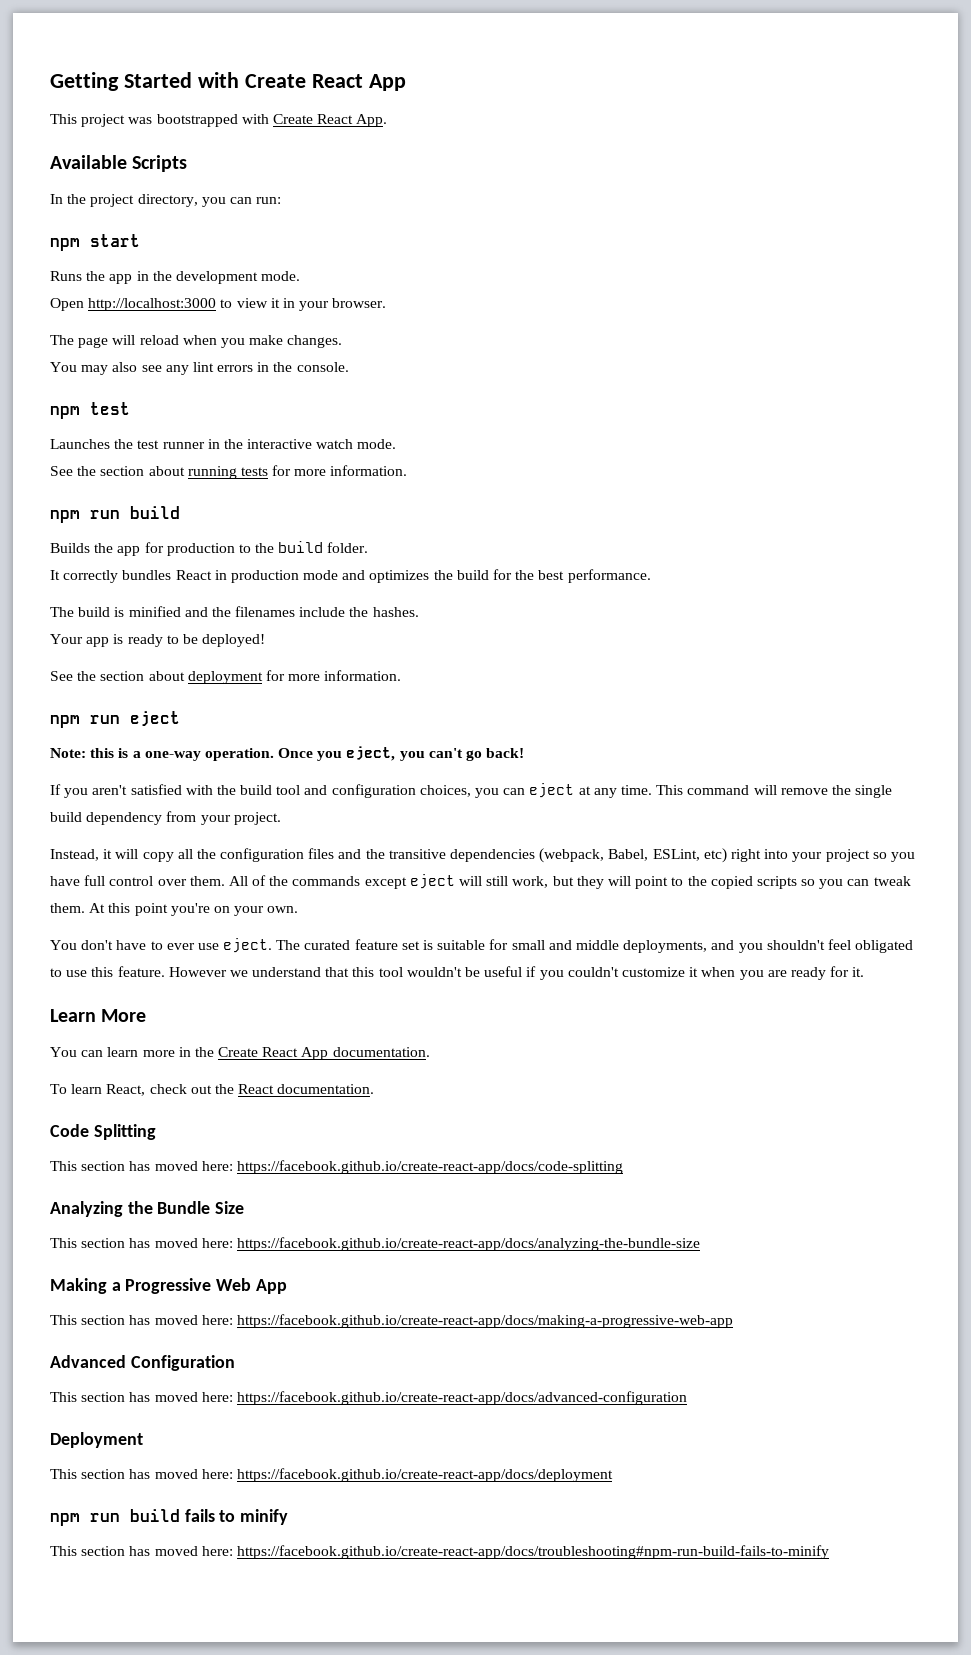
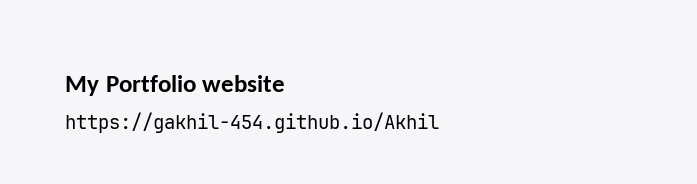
[50,72,406,91] [50,114,388,127] [50,155,188,172] [50,194,282,207] [50,234,140,251] [50,271,301,284] [50,298,387,311] [50,335,343,348] [50,362,349,375] [50,402,130,419] [50,439,397,449] [50,465,408,479] [50,506,180,523] [50,541,369,556] [50,569,651,583] [50,606,419,617] [50,634,266,647] [50,670,402,684] [50,711,180,728] [50,746,525,761] [50,783,893,798] [50,811,281,825] [50,848,915,863] [50,874,911,889] [50,903,299,916] [50,938,914,953] [50,966,865,980] [50,1009,147,1022] [50,1047,430,1060] [50,1084,375,1096] [50,1124,156,1140] [50,1160,623,1174] [50,1201,245,1217] [50,1237,700,1251] [50,1278,287,1294] [50,1314,733,1328] [50,1355,235,1371] [50,1391,687,1405] [50,1432,143,1448] [50,1468,613,1482] [50,1509,289,1526] [50,1545,829,1559] Getting Started with Create React App // This project was bootstrapped with Create React App. // Available Scripts // In the project directory, you can run: // npm start // Runs the app in the development mode. // Open http://localhost:3000 to view it in your browser. // The page will reload when you make changes. // You may also see any lint errors in the console. // npm test // Launches the test runner in the interactive watch mode. // See the section about running tests for more information. // npm run build // Builds the app for production to the build folder. // It correctly bundles React in production mode and optimizes the build for the best performance. // The build is minified and the filenames include the hashes. // Your app is ready to be deployed! // See the section about deployment for more information. // npm run eject // Note: this is a one-way operation. Once you eject, you can't go back! // If you aren't satisfied with the build tool and configuration choices, you can eject at any time. This command will remove the single build dependency from your project. // Instead, it will copy all the configuration files and the transitive dependencies (webpack, Babel, ESLint, etc) right into your project so you have full control over them. All of the commands except eject will still work, but they will point to the copied scripts so you can tweak them. At this point you're on your own. // You don't have to ever use eject. The curated feature set is suitable for small and middle deployments, and you shouldn't feel obligated to use this feature. However we understand that this tool wouldn't be useful if you couldn't customize it when you are ready for it. // Learn More // You can learn more in the Create React App documentation. // To learn React, check out the React documentation. // Code Splitting // This section has moved here: https://facebook.github.io/create-react-app/docs/code-splitting // Analyzing the Bundle Size // This section has moved here: https://facebook.github.io/create-react-app/docs/analyzing-the-bundle-size // Making a Progressive Web App // This section has moved here: https://facebook.github.io/create-react-app/docs/making-a-progressive-web-app // Advanced Configuration // This section has moved here: https://facebook.github.io/create-react-app/docs/advanced-configuration // Deployment // This section has moved here: https://facebook.github.io/create-react-app/docs/deployment // npm run build fails to minify // This section has moved here: https://facebook.github.io/create-react-app/docs/troubleshooting#npm-run-build-fails-to-minify -> [65,75,286,96] [65,112,439,133] My Portfolio website // https://gakhil-454.github.io/Akhil

